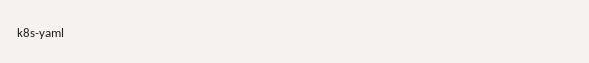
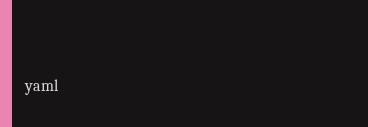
[17,28,64,39] k8s-yaml -> [24,79,59,95] yaml

